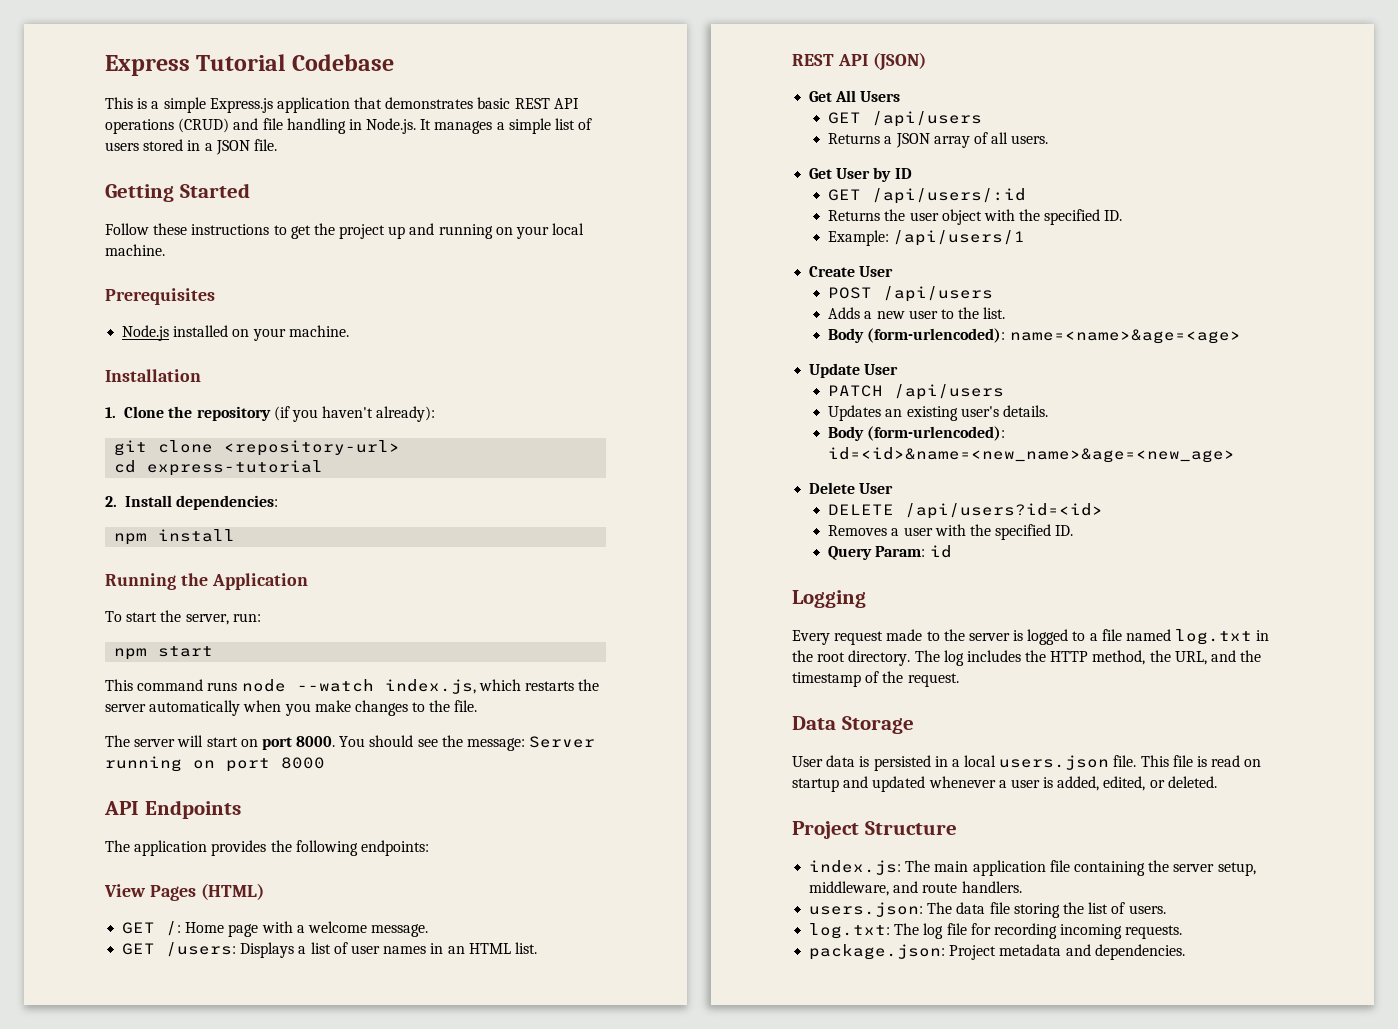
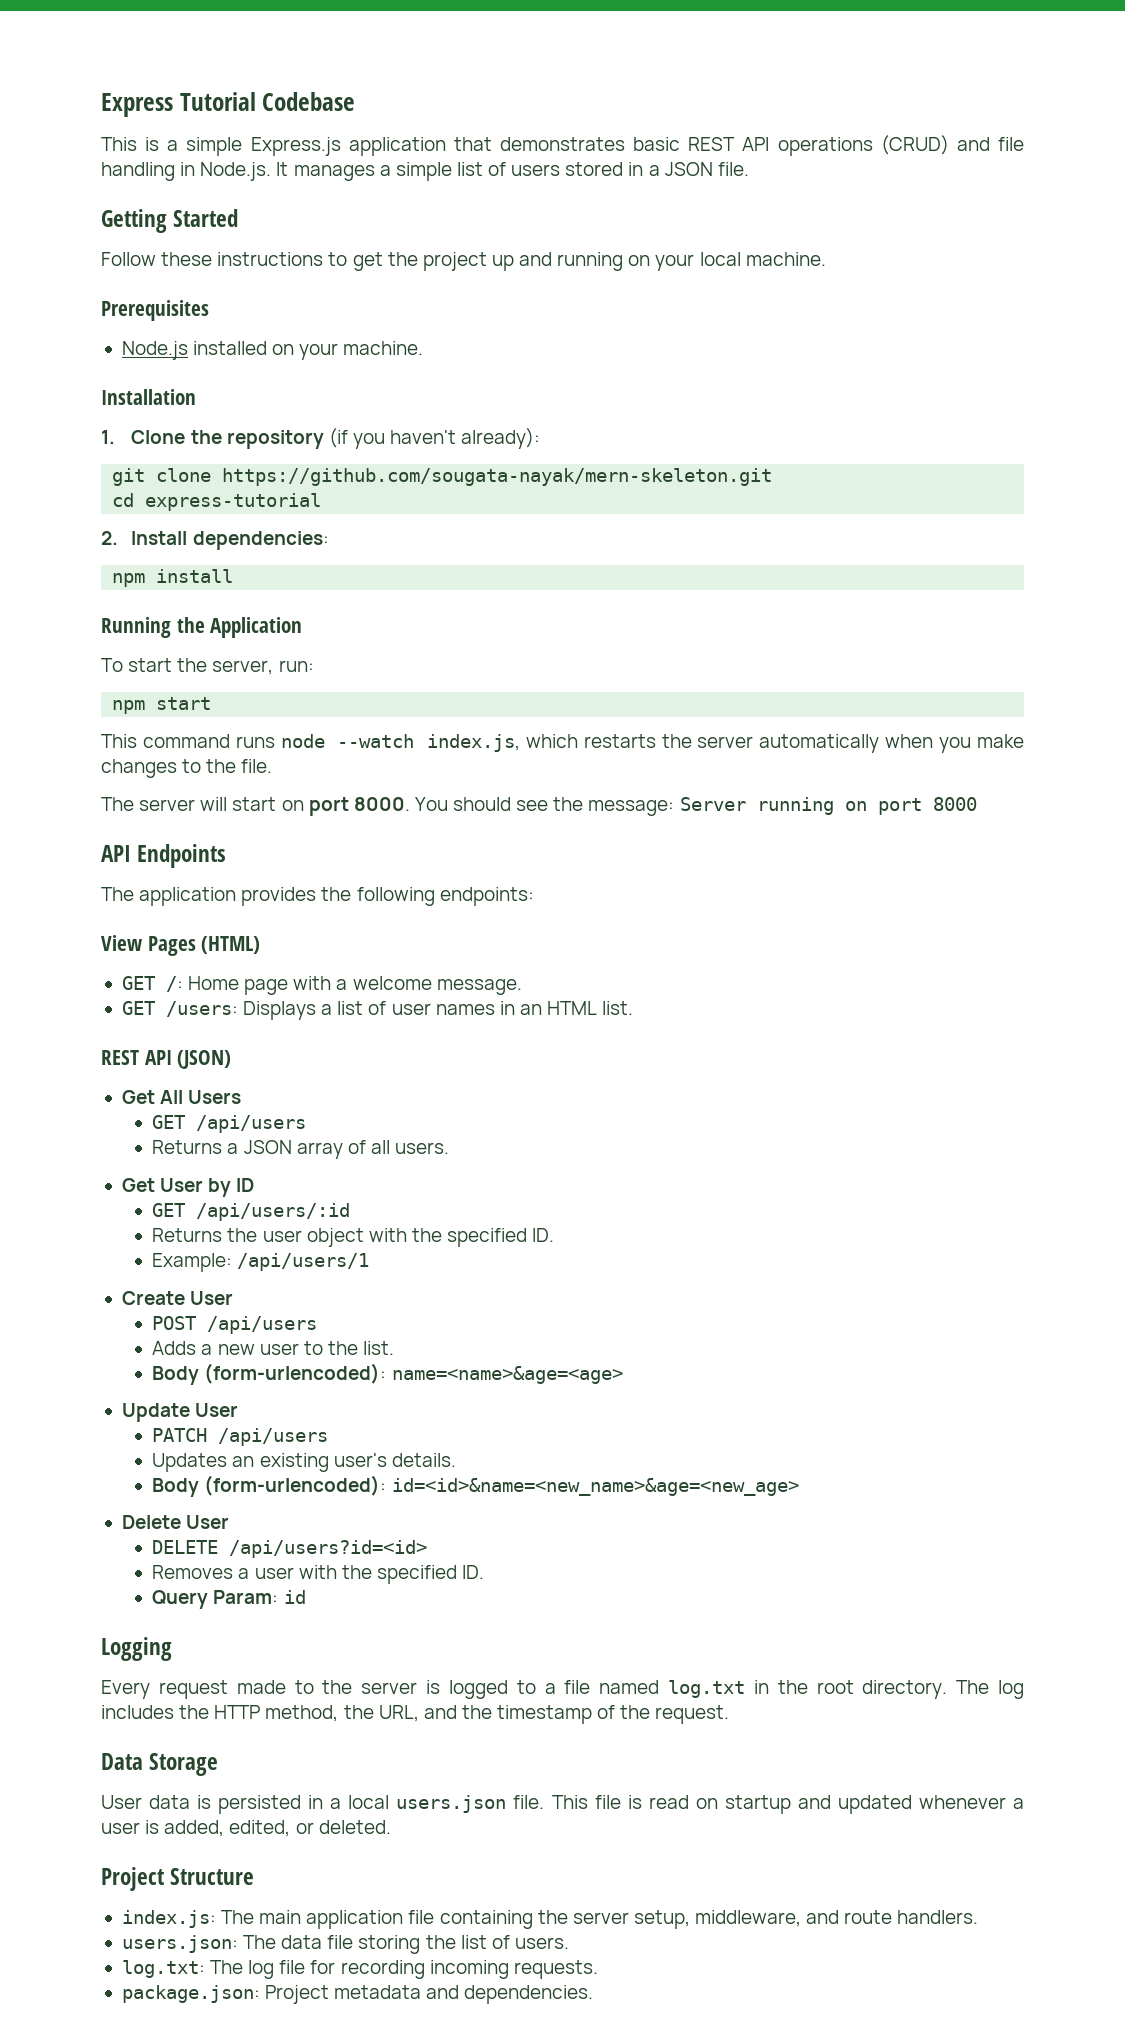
[224,440,401,456] <repository-url> -> [222,468,773,486] https://github.com/sougata-nayak/mern-skeleton.git

